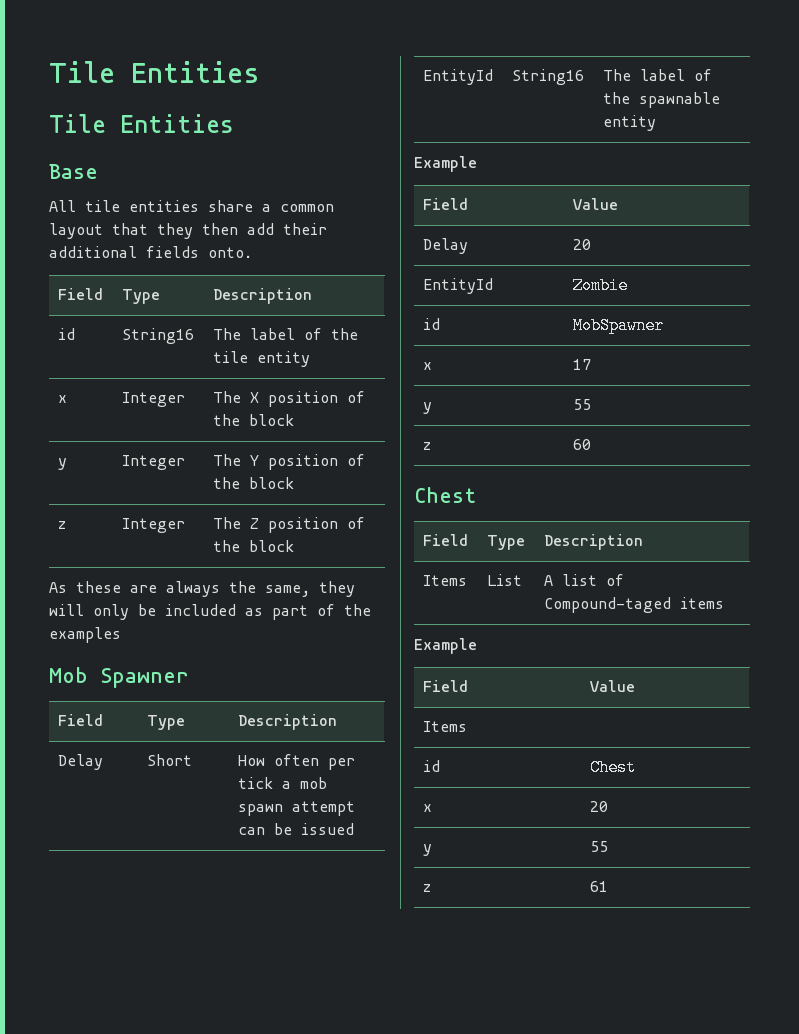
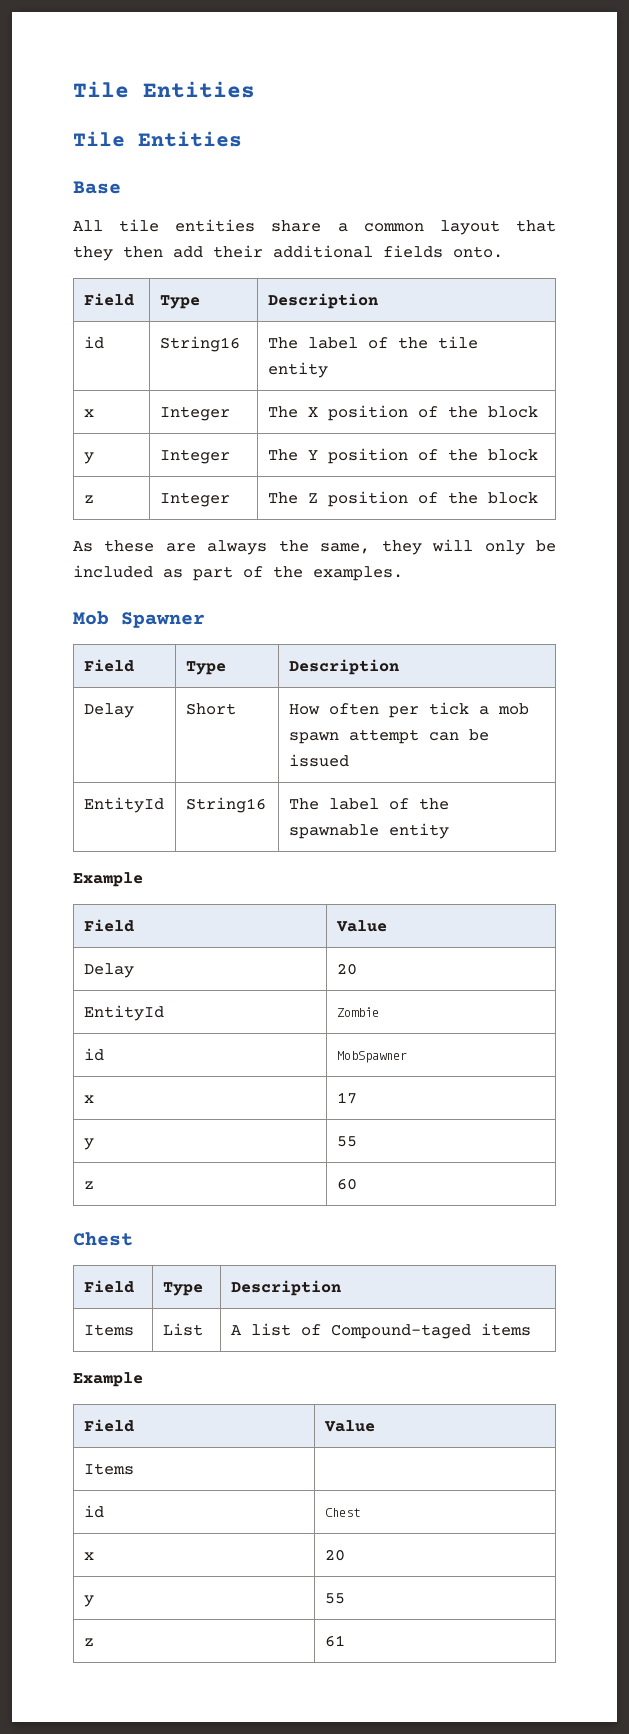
[49,627,121,643] examples -> [313,566,403,581] examples.

